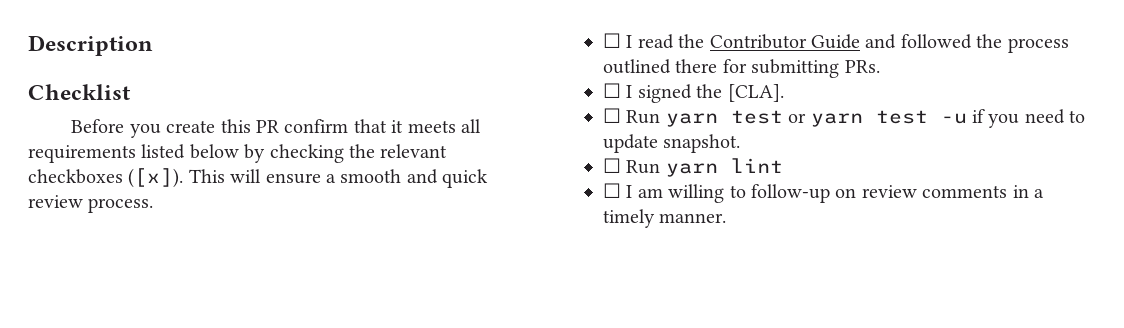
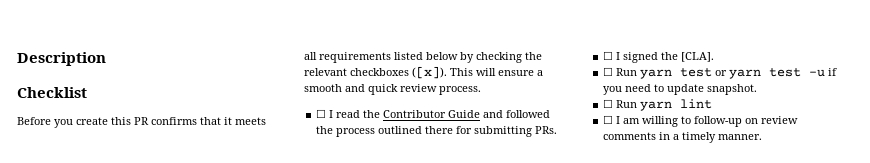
[284,119,349,133] confirm -> [151,117,197,125] confirms

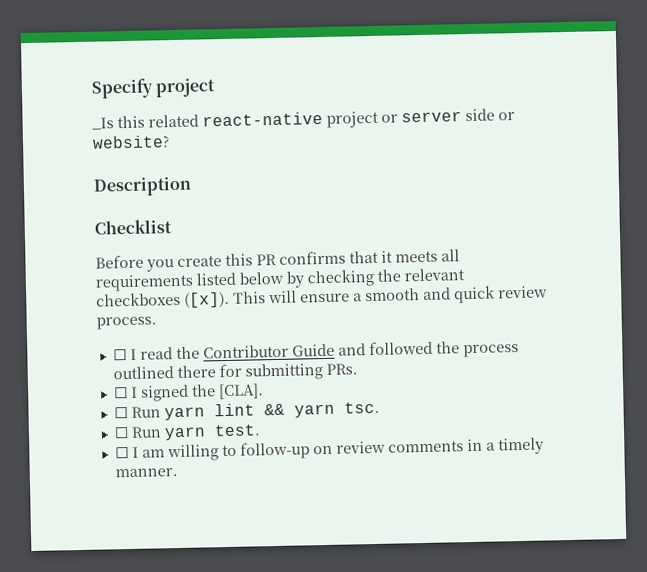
(17, 59) none -> [91,78,217,99] [91,108,515,130] [92,135,170,149] Specify project // _Is this related react-native project or server side or website? //
[680,68,838,79] [603,84,758,95] [603,99,713,111] test or yarn test -u if you need to update snapshot. // ☐ Run yarn lint -> [213,401,380,418] [113,424,261,441] lint && yarn tsc. // ☐ Run yarn test.

